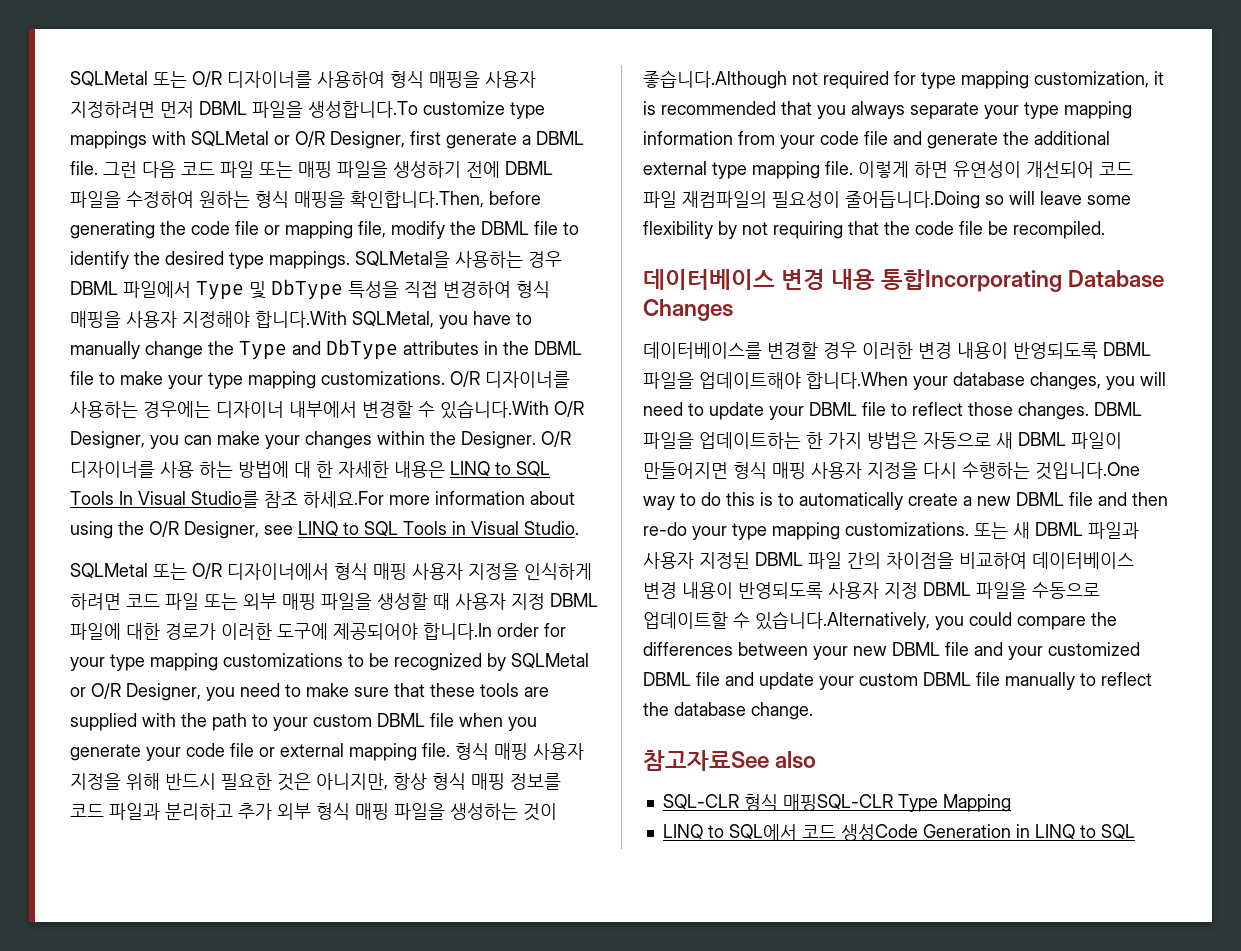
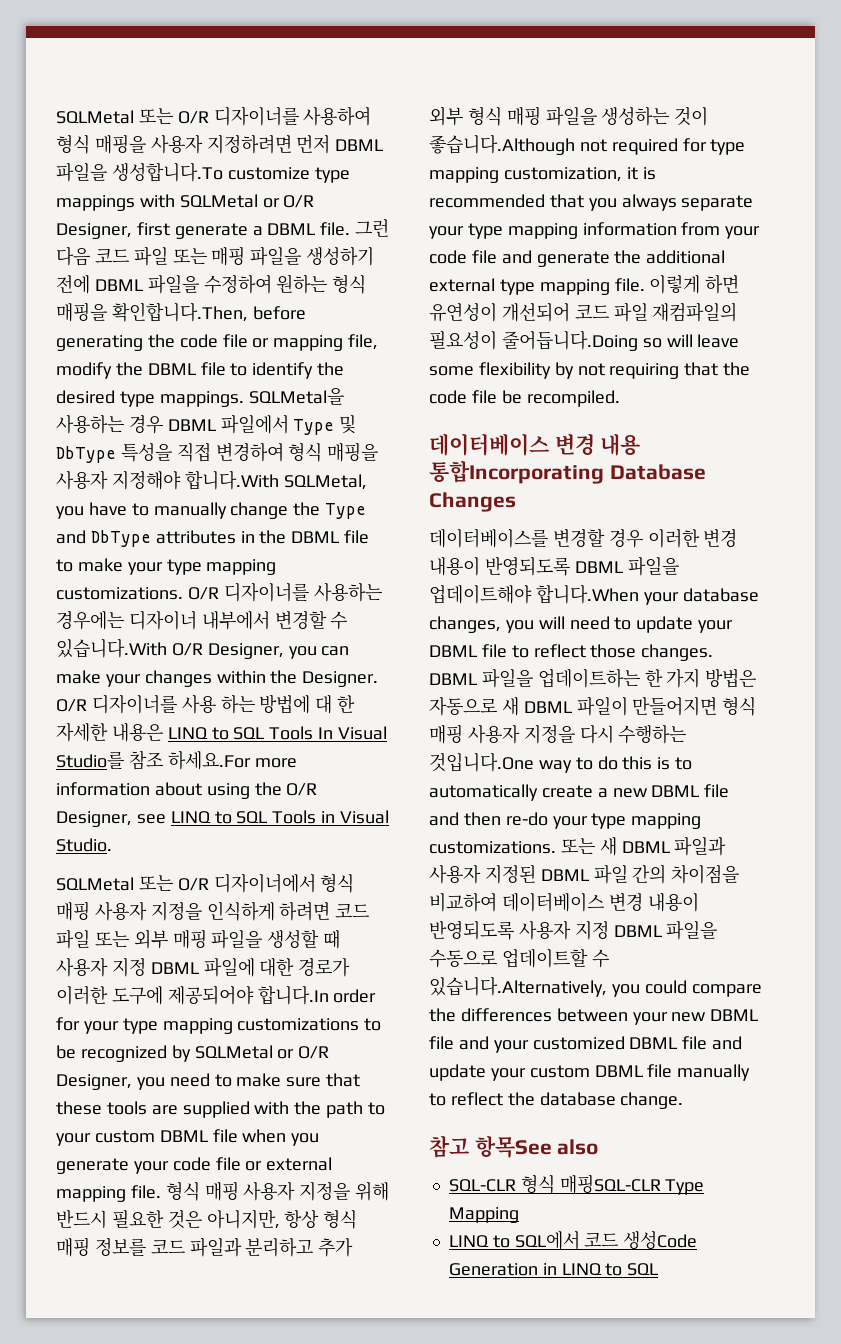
[643,750,769,771] 참고자료See -> [429,1135,552,1158] 참고 항목See

